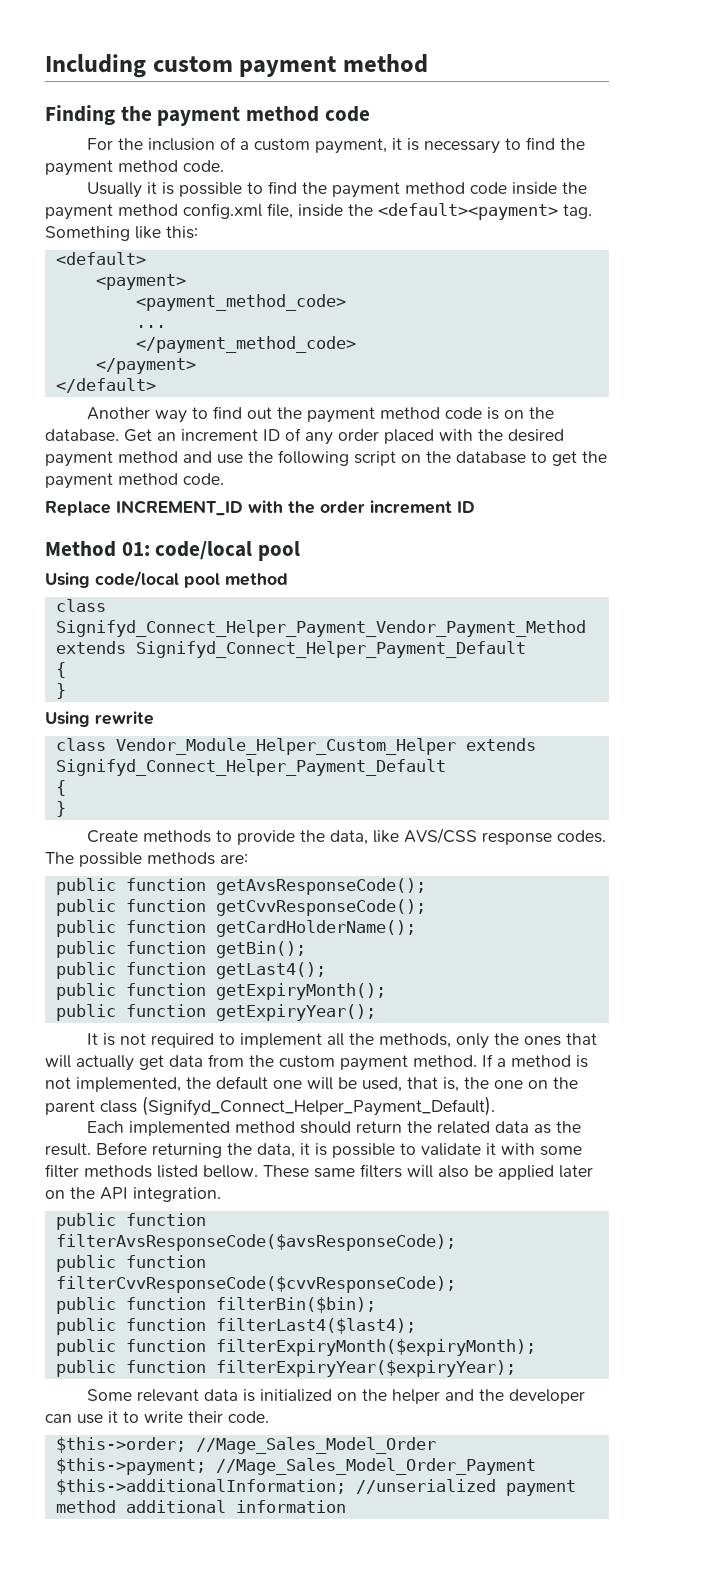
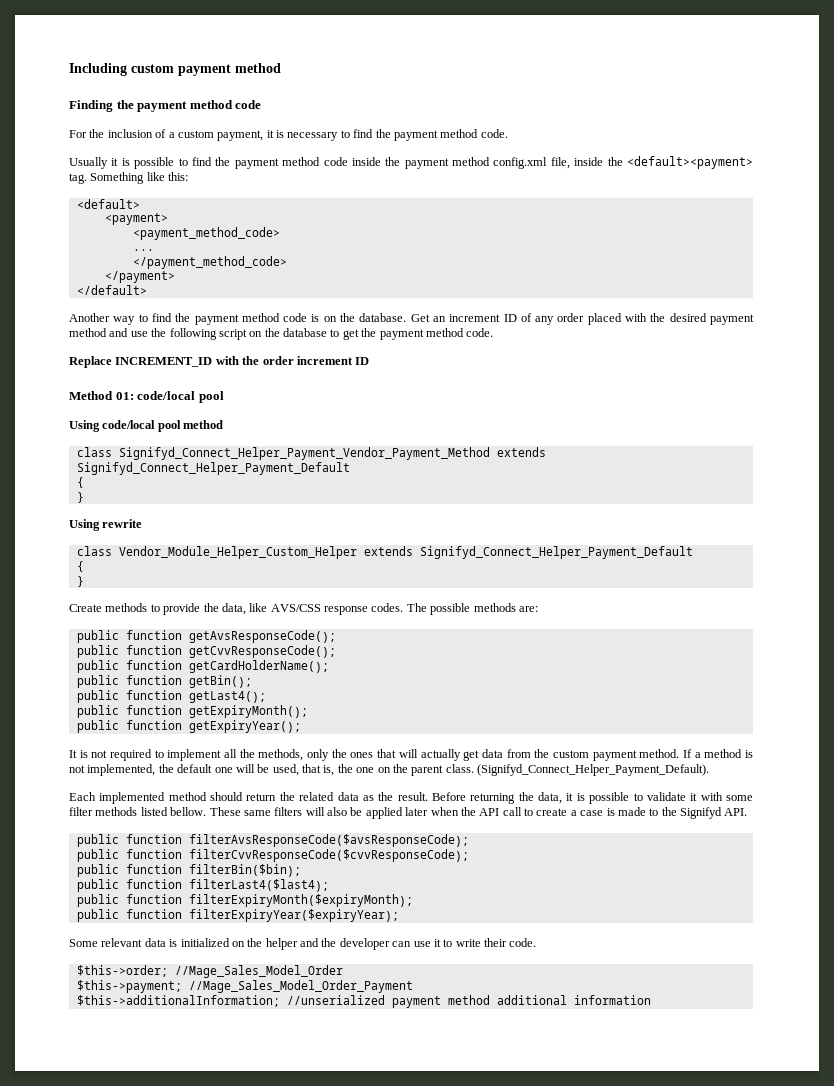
[247,407,273,419] out -> (172, 317) none
[100,1100,137,1113] class -> [445,764,474,773] class.
[45,1190,65,1199] on -> [430,807,459,816] when
[133,1187,221,1202] integration. -> [502,807,748,819] call to create a case is made to the Signifyd API.

